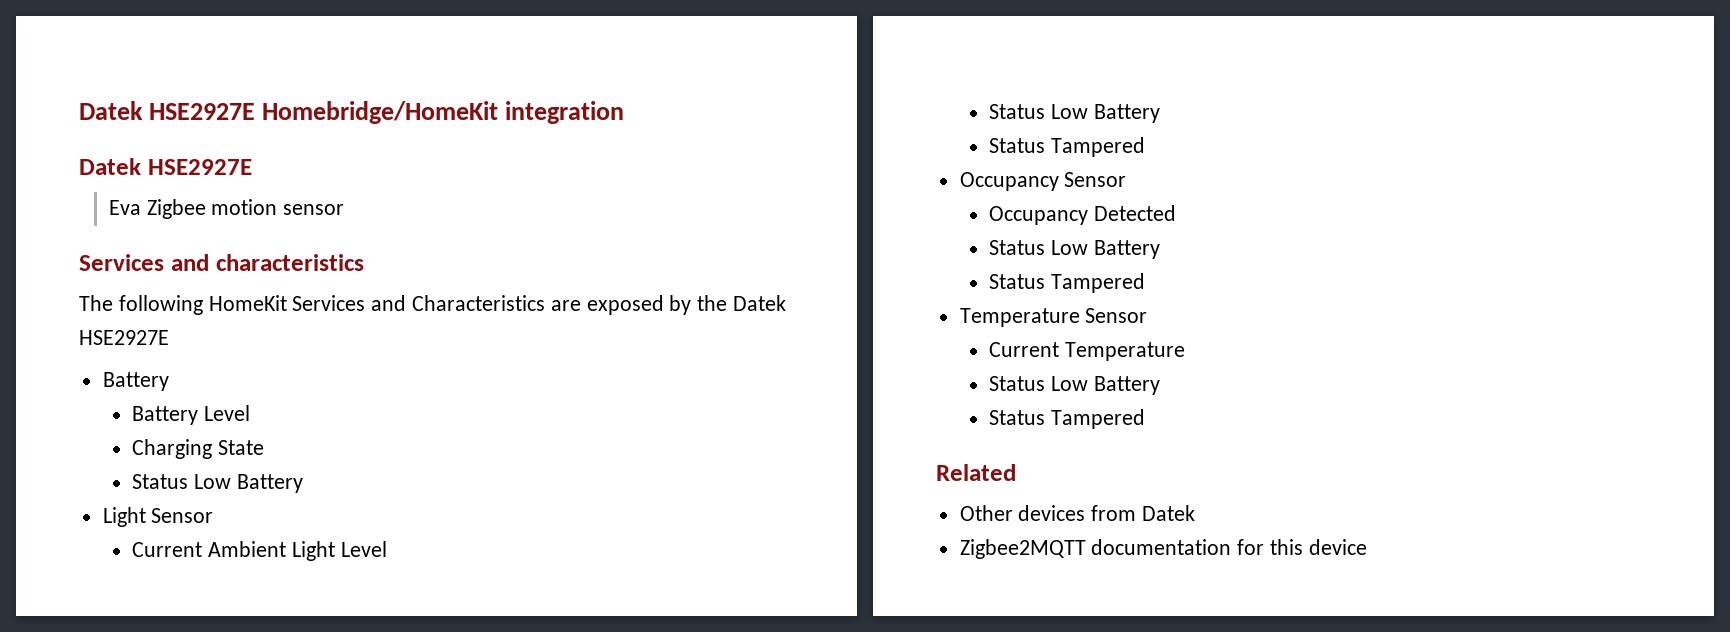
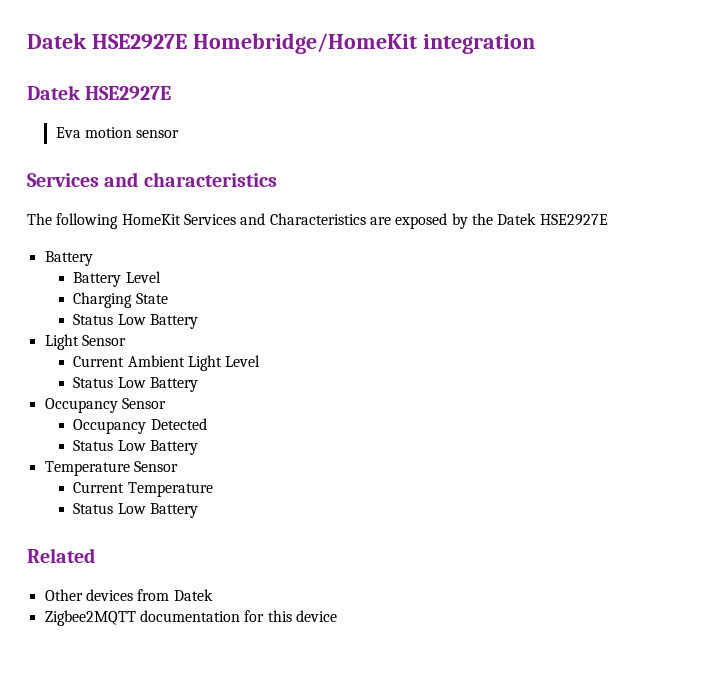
[146,199,206,219] Zigbee -> (81, 132) none
[989,137,1146,157] // Status Tampered -> (198, 384) none
[989,273,1146,293] // Status Tampered -> (198, 447) none
[989,409,1146,429] // Status Tampered -> (198, 510) none

